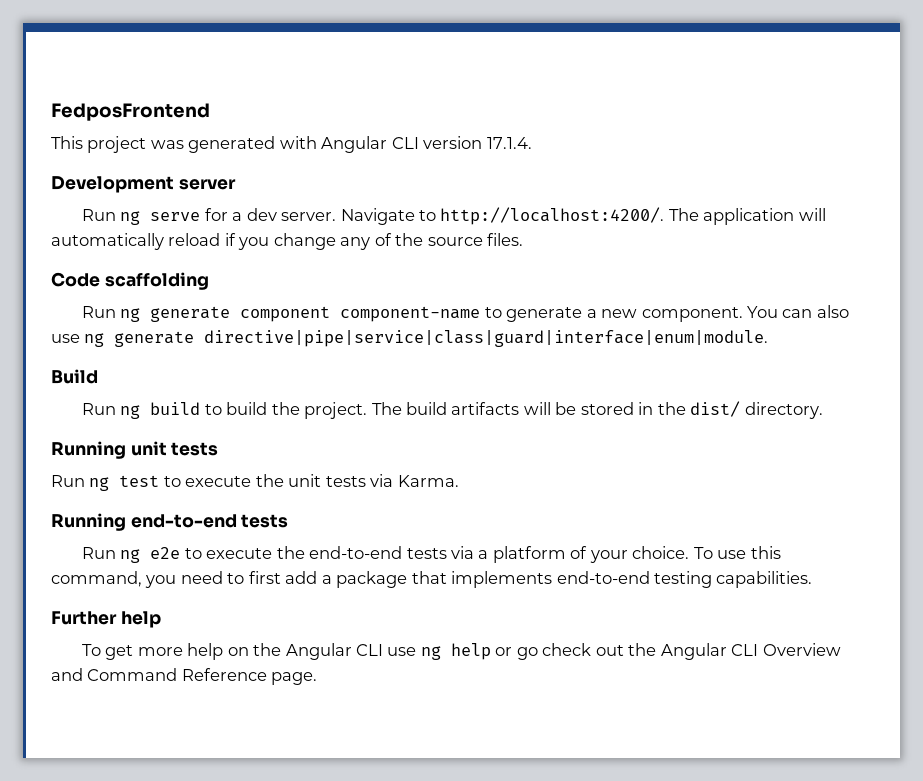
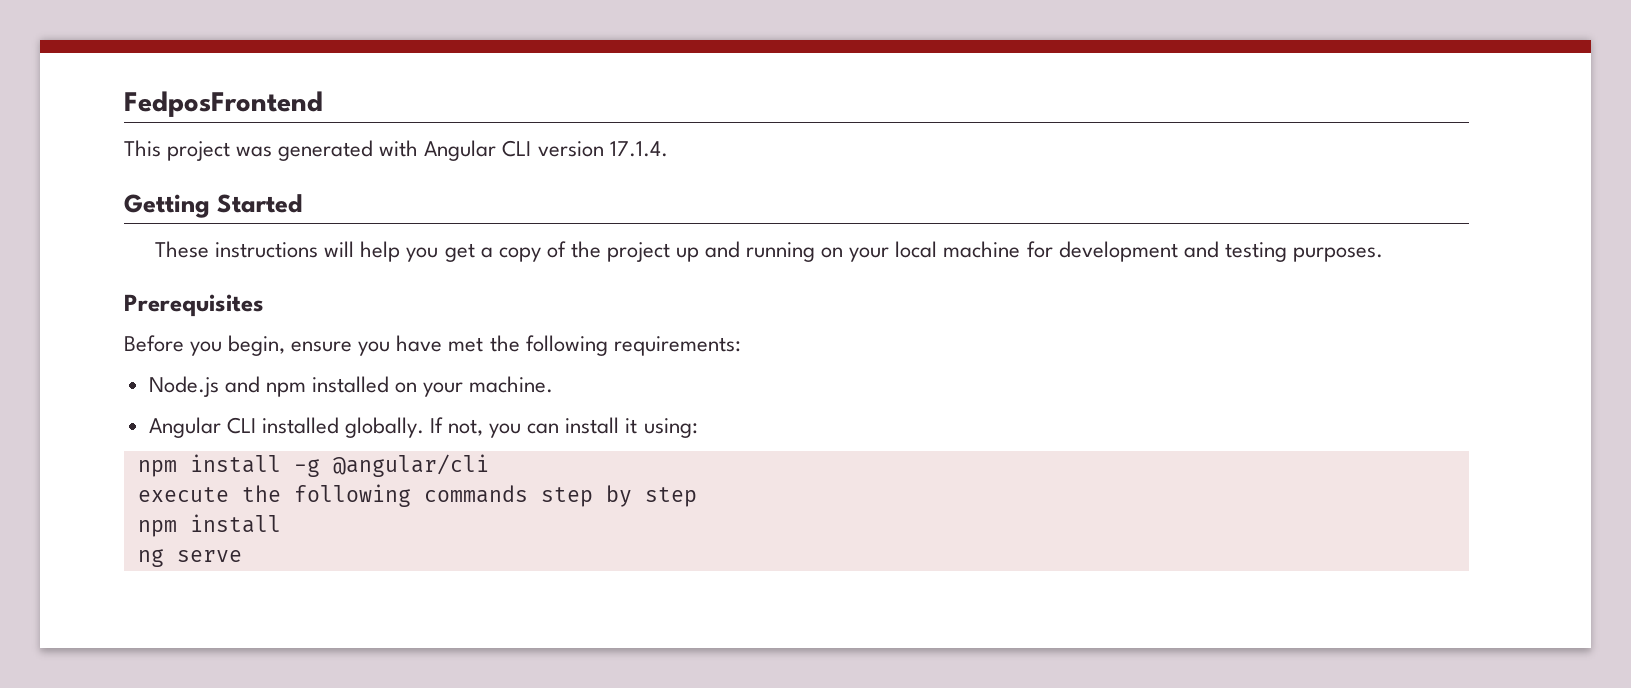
[51,176,236,193] [81,207,826,225] [51,233,524,250] [51,272,209,290] [81,305,849,322] [51,330,769,347] [51,369,98,384] [81,401,823,419] [51,441,219,459] [51,474,459,491] [51,513,289,531] [81,546,781,563] [51,571,813,588] [51,611,161,628] [81,643,841,660] [51,668,318,685] Development server // Run ng serve for a dev server. Navigate to http://localhost:4200/. The application will automatically reload if you change any of the source files. // Code scaffolding // Run ng generate component component-name to generate a new component. You can also use ng generate directive|pipe|service|class|guard|interface|enum|module. // Build // Run ng build to build the project. The build artifacts will be stored in the dist/ directory. // Running unit tests // Run ng test to execute the unit tests via Karma. // Running end-to-end tests // Run ng e2e to execute the end-to-end tests via a platform of your choice. To use this command, you need to first add a package that implements end-to-end testing capabilities. // Further help // To get more help on the Angular CLI use ng help or go check out the Angular CLI Overview and Command Reference page. -> [124,194,304,218] [155,241,1383,262] [124,294,264,317] [124,335,741,356] [148,376,554,397] [148,417,698,438] [137,454,489,477] [137,484,697,507] [137,514,281,537] [137,549,242,567] Getting Started // These instructions will help you get a copy of the project up and running on your local machine for development and testing purposes. // Prerequisites // Before you begin, ensure you have met the following requirements: // Node.js and npm installed on your machine. // Angular CLI installed globally. If not, you can install it using: // npm install -g @angular/cli // execute the following commands step by step // npm install // ng serve

